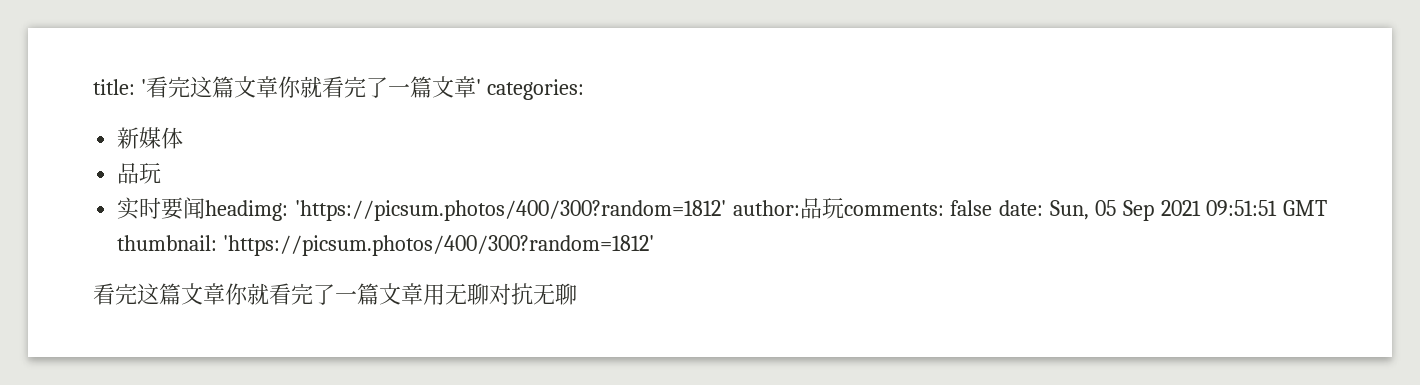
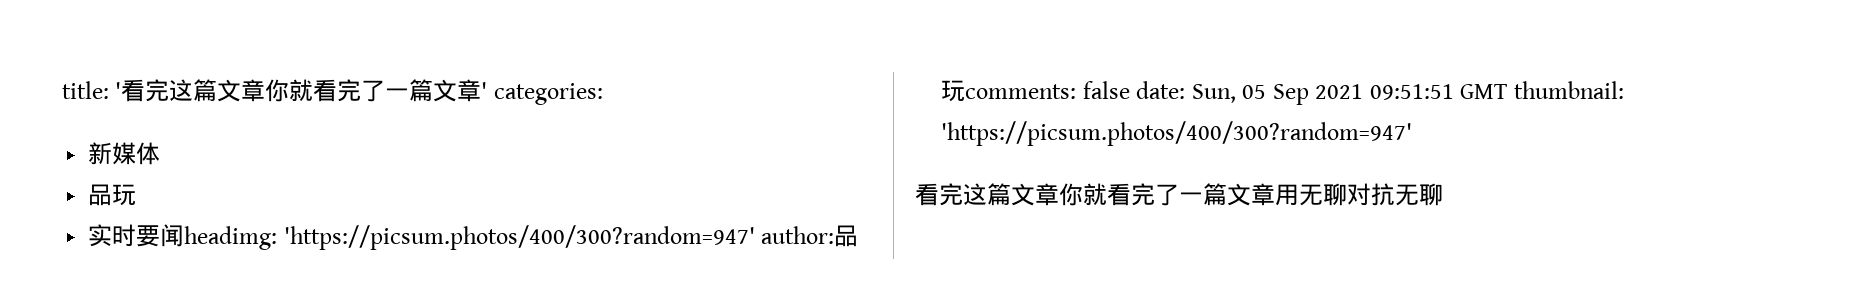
[294,200,726,221] 'https://picsum.photos/400/300?random=1812' -> [283,225,755,250] 'https://picsum.photos/400/300?random=947'
[223,235,655,256] 'https://picsum.photos/400/300?random=1812' -> [941,121,1413,146] 'https://picsum.photos/400/300?random=947'

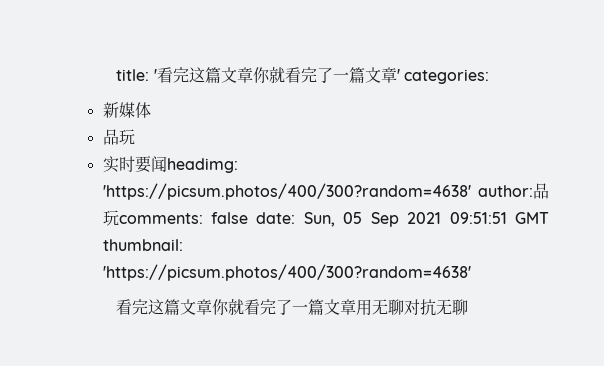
[283,225,755,250] 'https://picsum.photos/400/300?random=947' -> [102,183,471,200] 'https://picsum.photos/400/300?random=4638'
[941,121,1413,146] 'https://picsum.photos/400/300?random=947' -> [102,264,471,281] 'https://picsum.photos/400/300?random=4638'

